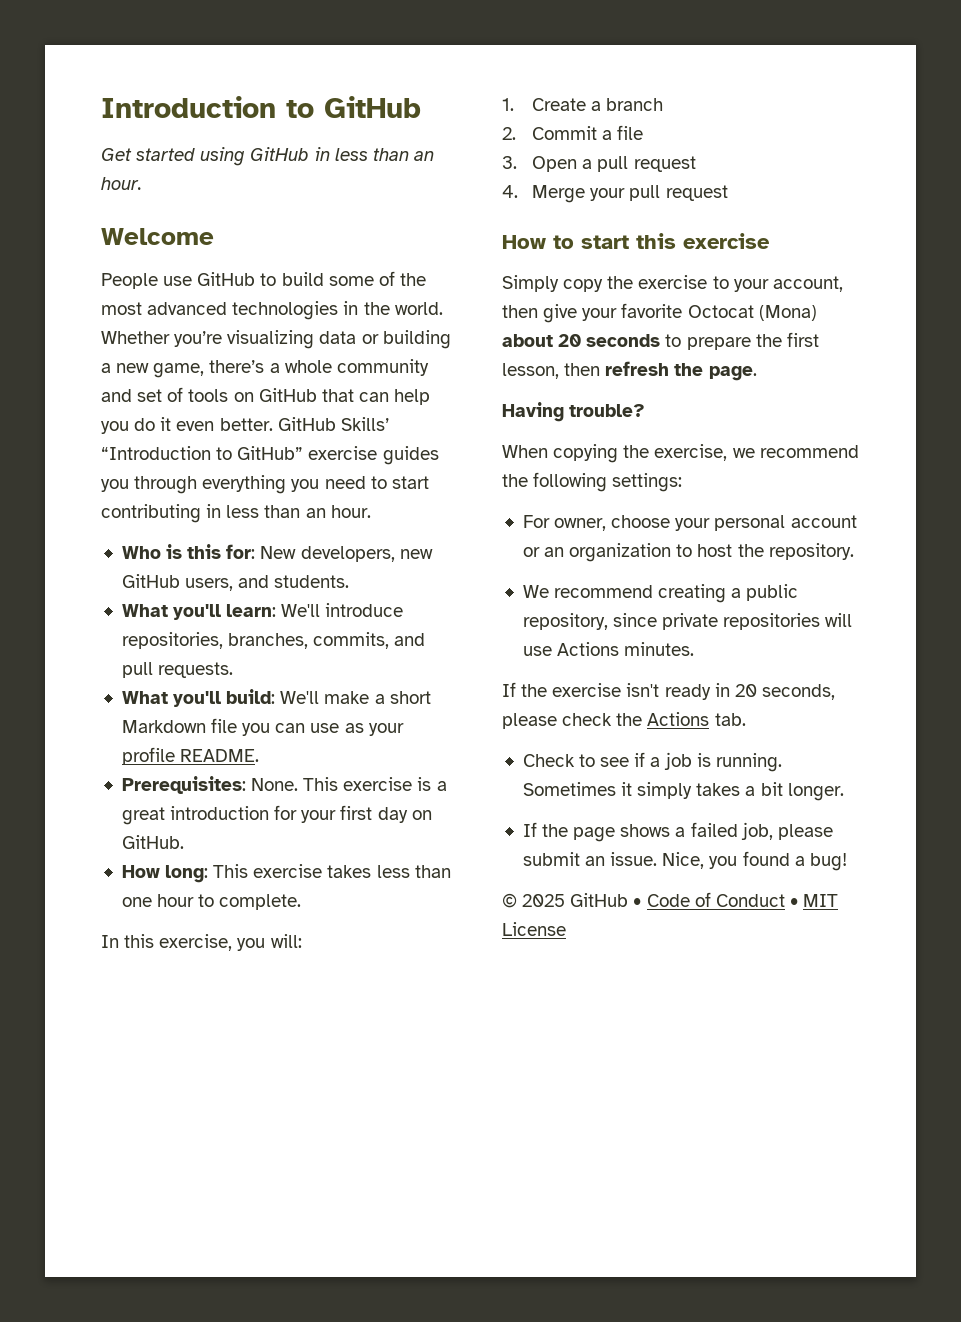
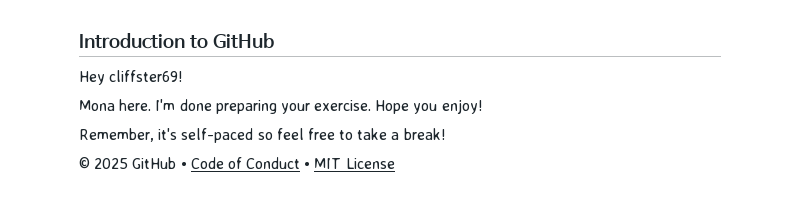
[101,147,434,166] [101,177,142,190] [101,228,214,245] [101,271,426,289] [101,301,443,320] [101,330,451,349] [101,359,429,378] [101,387,431,405] [101,417,389,434] [101,446,439,465] [101,475,429,494] [101,504,371,523] [121,544,433,562] [121,574,350,591] [121,603,404,620] [121,632,426,649] [121,662,234,678] [121,689,431,707] [121,718,404,736] [121,747,260,765] [121,776,447,794] [121,805,432,825] [121,835,184,849] [121,864,451,883] [121,894,302,910] [101,934,302,951] [502,98,664,111] [502,125,644,140] [502,156,696,172] [502,185,728,203] [502,233,770,249] [502,275,843,292] [502,303,817,323] [502,332,819,350] [502,361,757,381] [502,402,646,422] [502,444,859,463] [502,472,683,492] [522,515,857,531] [522,543,854,562] [522,584,799,603] [522,613,853,630] [522,642,695,656] [502,682,835,700] [502,712,746,729] [522,752,782,772] [522,782,844,801] [522,822,833,842] [522,851,847,871] Get started using GitHub in less than an hour. // Welcome // People use GitHub to build some of the most advanced technologies in the world. Whether you’re visualizing data or building a new game, there’s a whole community and set of tools on GitHub that can help you do it even better. GitHub Skills’ “Introduction to GitHub” exercise guides you through everything you need to start contributing in less than an hour. // Who is this for: New developers, new GitHub users, and students. // What you'll learn: We'll introduce repositories, branches, commits, and pull requests. // What you'll build: We'll make a short Markdown file you can use as your profile README. // Prerequisites: None. This exercise is a great introduction for your first day on GitHub. // How long: This exercise takes less than one hour to complete. // In this exercise, you will: // 1. Create a branch // 2. Commit a file // 3. Open a pull request // 4. Merge your pull request // How to start this exercise // Simply copy the exercise to your account, then give your favorite Octocat (Mona) about 20 seconds to prepare the first lesson, then refresh the page. // Having trouble? // When copying the exercise, we recommend the following settings: // For owner, choose your personal account or an organization to host the repository. // We recommend creating a public repository, since private repositories will use Actions minutes. // If the exercise isn't ready in 20 seconds, please check the Actions tab. // Check to see if a job is running. Sometimes it simply takes a bit longer. // If the page shows a failed job, please submit an issue. Nice, you found a bug! -> [79,70,183,85] [79,99,482,114] [79,128,445,143] Hey cliffster69! // Mona here. I'm done preparing your exercise. Hope you enjoy! // Remember, it's self-paced so feel free to take a break!

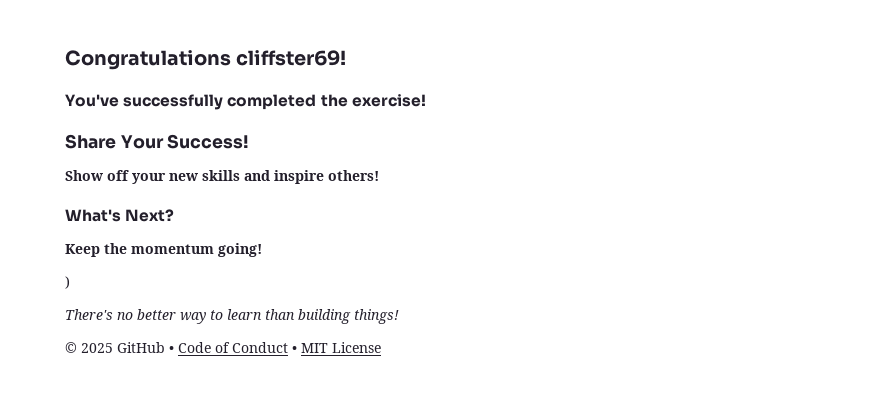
[79,33,274,49] [79,70,183,85] [79,99,482,114] [79,128,445,143] Introduction to GitHub // Hey cliffster69! // Mona here. I'm done preparing your exercise. Hope you enjoy! // Remember, it's self-paced so feel free to take a break! -> [65,50,347,70] [65,94,426,110] [65,134,250,149] [65,170,379,184] [65,209,175,222] [65,243,262,257] [65,276,70,289] [65,309,399,324] Congratulations cliffster69! // You've successfully completed the exercise! // Share Your Success! // Show off your new skills and inspire others! // What's Next? // Keep the momentum going! // ) // There's no better way to learn than building things!

